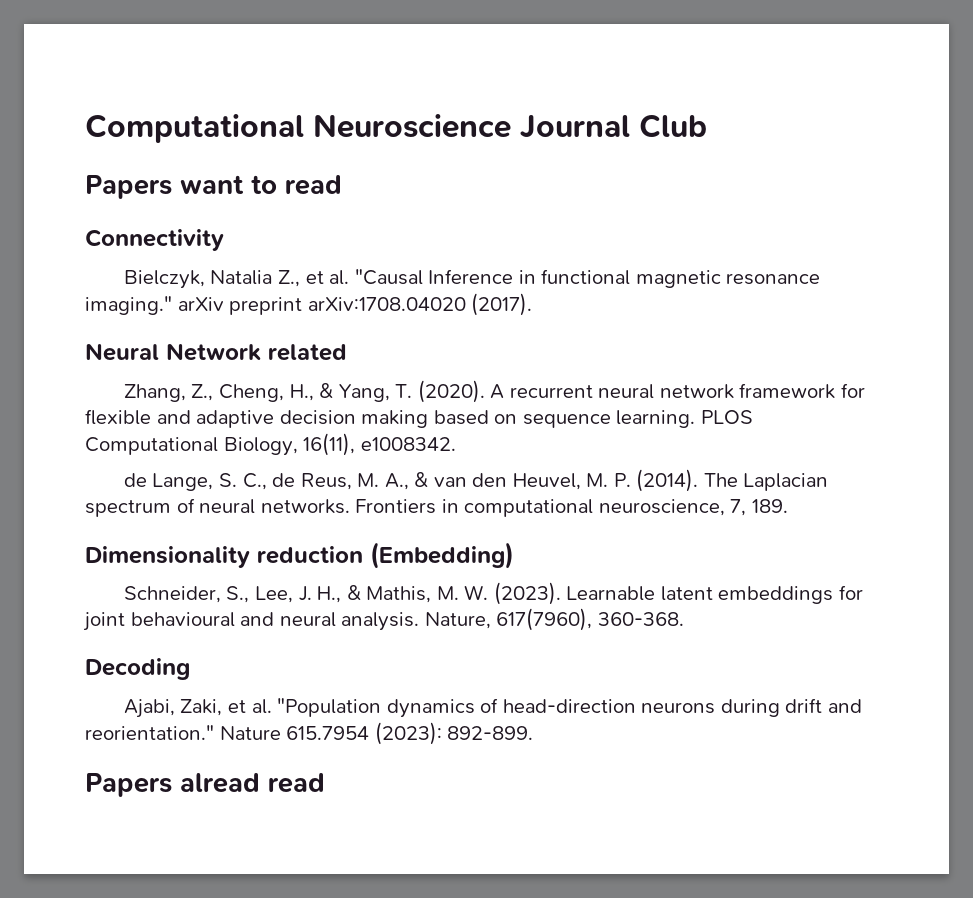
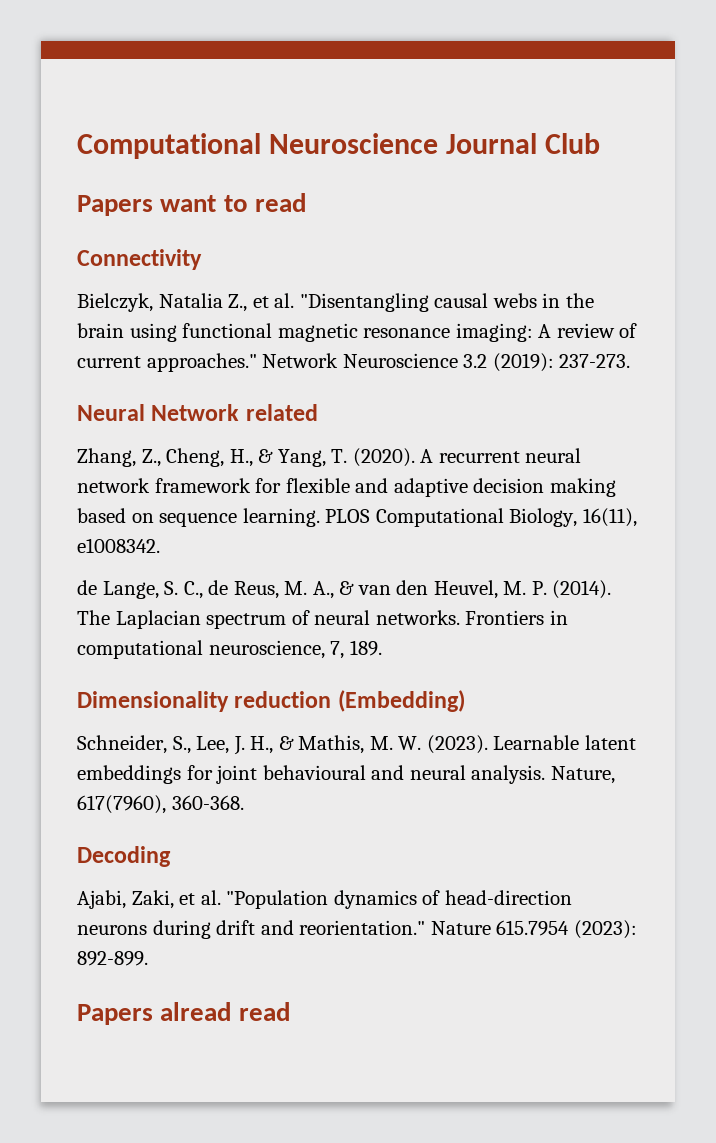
[354,269,821,288] [85,293,533,316] "Causal Inference in functional magnetic resonance imaging." arXiv preprint arXiv:1708.04020 (2017). -> [299,293,594,312] [77,323,638,342] [77,353,631,372] "Disentangling causal webs in the brain using functional magnetic resonance imaging: A review of current approaches." Network Neuroscience 3.2 (2019): 237-273.

